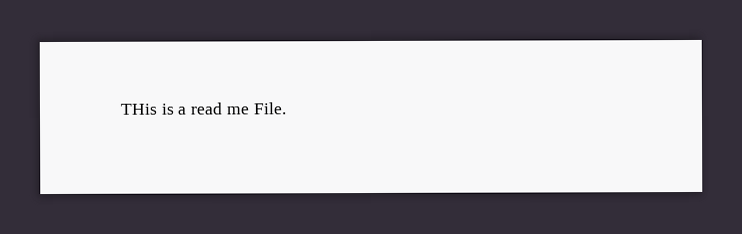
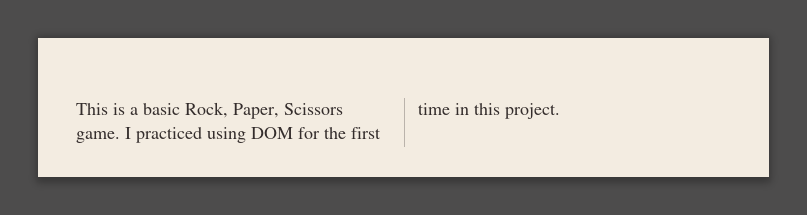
[120,103,157,115] THis -> [76,103,108,115] This
[190,102,286,115] read me File. -> [143,102,343,119] [76,127,381,143] [418,103,560,119] basic Rock, Paper, Scissors game. I practiced using DOM for the first time in this project.

